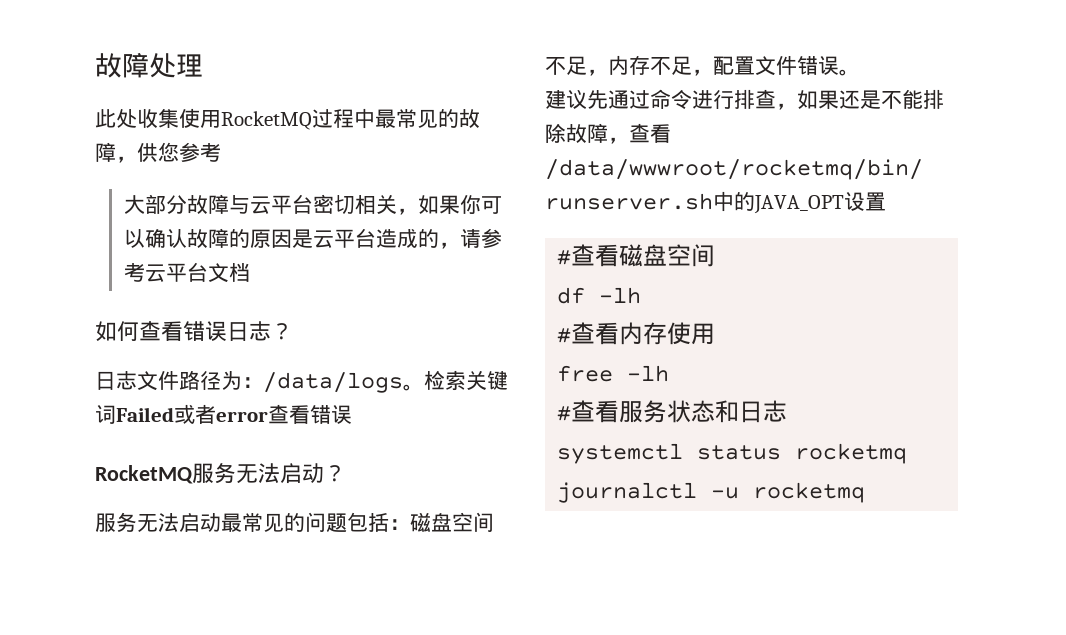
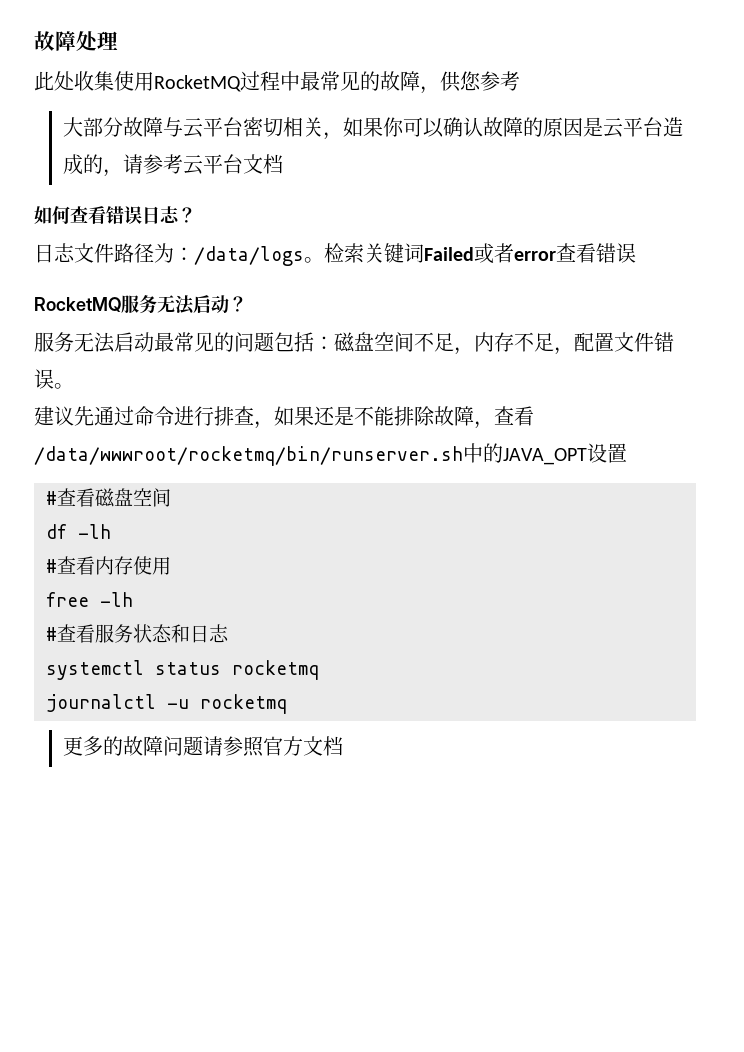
(866, 492) none -> [63,736,344,757] // 更多的故障问题请参照官方文档

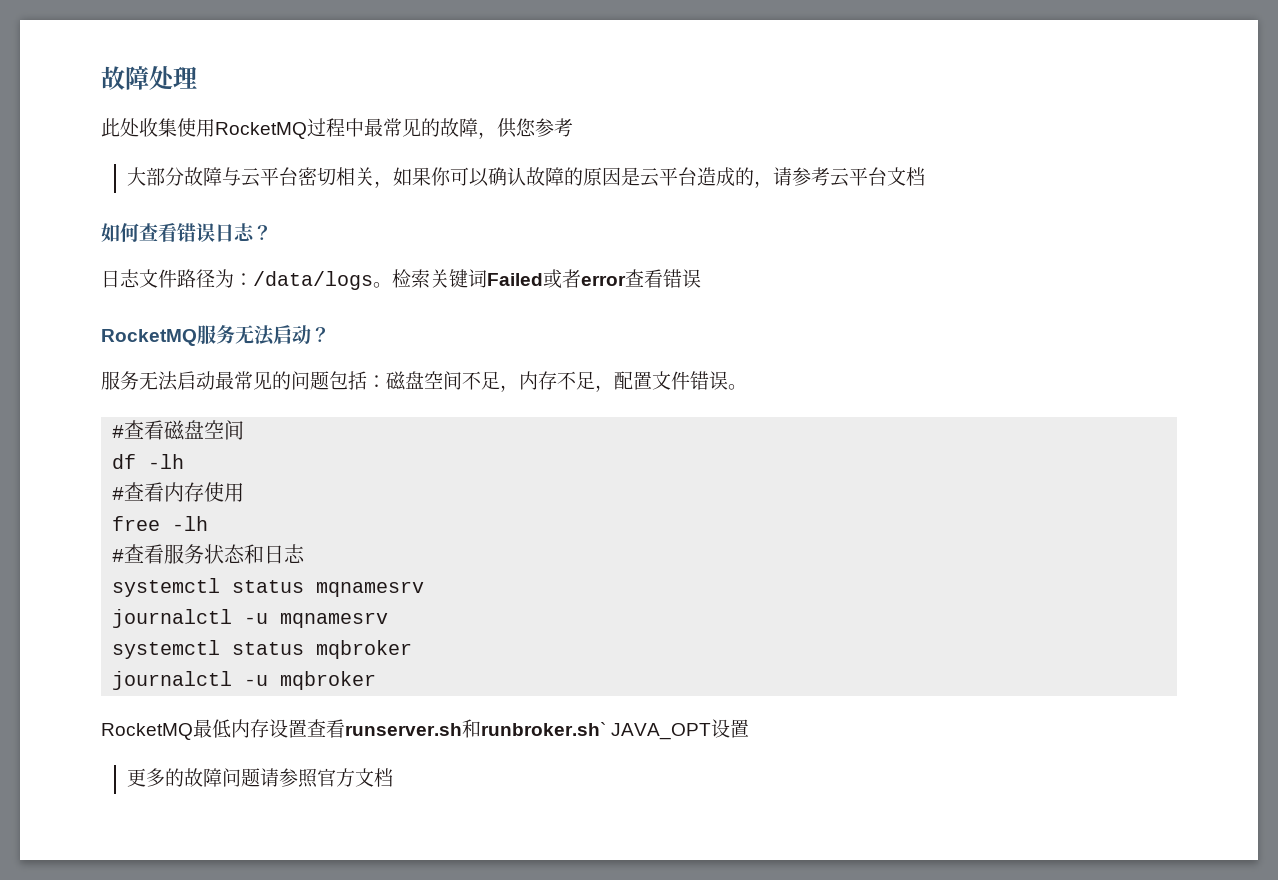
[34,406,534,429] [34,443,627,466] // 建议先通过命令进行排查，如果还是不能排除故障，查看/data/wwwroot/rocketmq/bin/runserver.sh中的JAVA_OPT设置 -> (747, 387) none
[232,660,319,680] [46,694,287,714] rocketmq // journalctl -u rocketmq -> [316,581,425,597] [112,609,389,628] [112,640,413,659] [112,671,377,690] [101,719,750,740] mqnamesrv // journalctl -u mqnamesrv // systemctl status mqbroker // journalctl -u mqbroker // RocketMQ最低内存设置查看runserver.sh和runbroker.sh` JAVA_OPT设置

